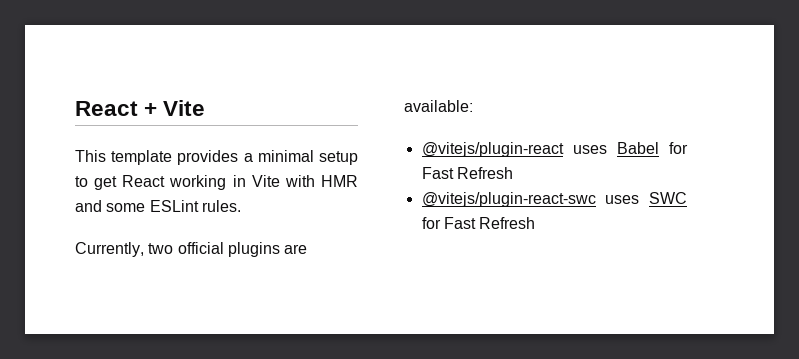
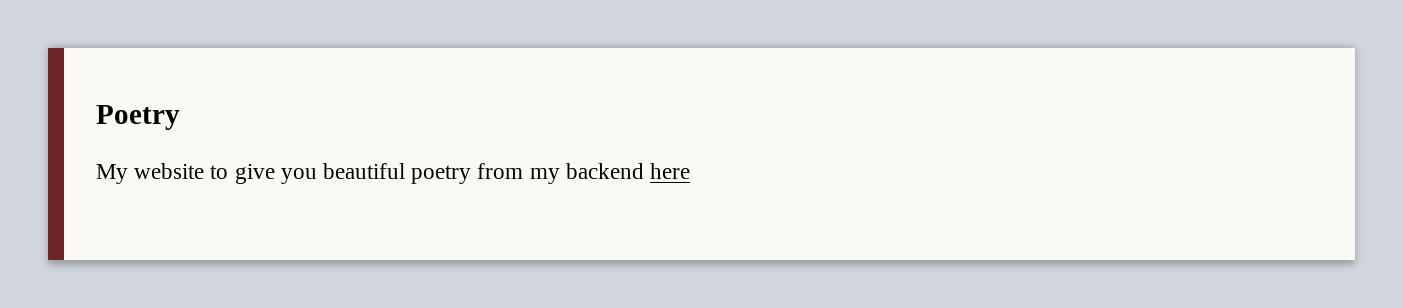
[75,100,206,116] [75,150,359,165] [75,175,358,190] [75,200,241,212] [75,242,308,257] [404,100,473,112] [421,142,688,157] [421,167,513,179] [421,192,687,207] [421,217,536,229] React + Vite // This template provides a minimal setup to get React working in Vite with HMR and some ESLint rules. // Currently, two official plugins are available: // @vitejs/plugin-react uses Babel for Fast Refresh // @vitejs/plugin-react-swc uses SWC for Fast Refresh -> [96,105,180,130] [96,163,691,184] Poetry // My website to give you beautiful poetry from my backend here

